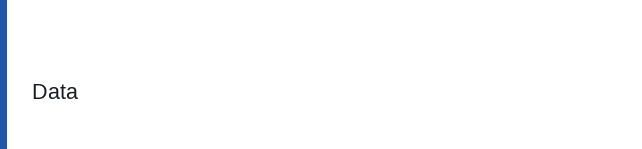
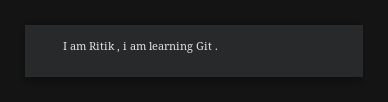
[32,84,78,99] Data -> [63,42,218,53] I am Ritik , i am learning Git .

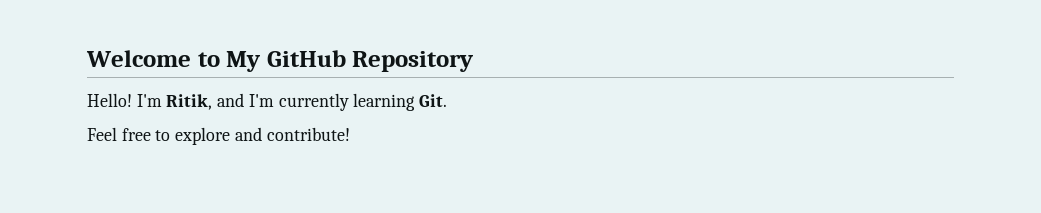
[63,42,218,53] I am Ritik , i am learning Git . -> [86,50,475,72] [87,93,448,111] [87,127,350,145] Welcome to My GitHub Repository // Hello! I'm Ritik, and I'm currently learning Git. // Feel free to explore and contribute!

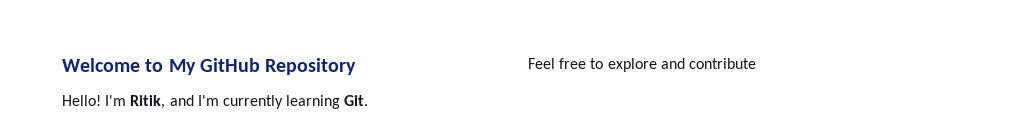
[266,127,350,141] contribute! -> [688,58,756,69] contribute

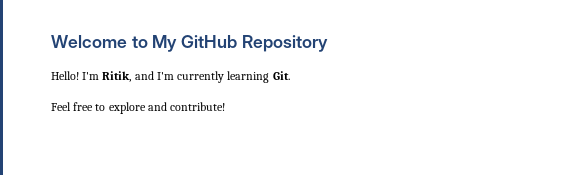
[688,58,756,69] contribute -> [170,102,226,111] contribute!

